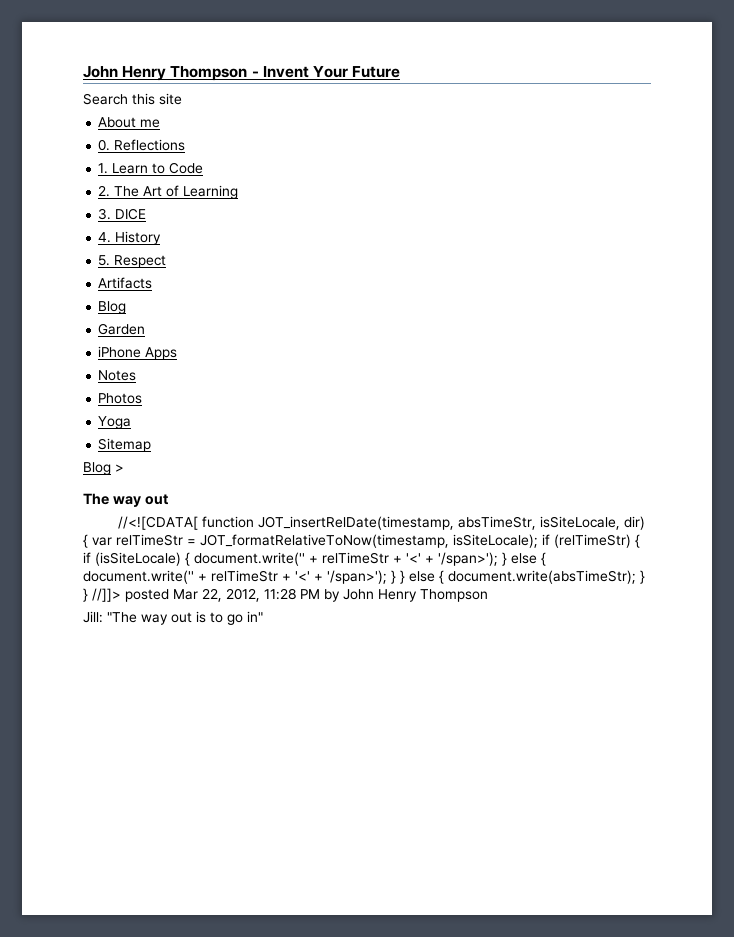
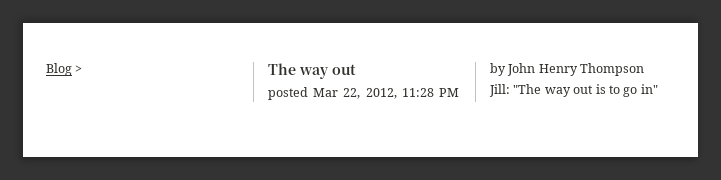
[83,66,401,81] [83,93,182,105] [98,117,161,128] [98,139,186,151] [98,162,204,174] [98,185,239,199] [98,208,147,220] [98,231,162,245] [98,255,167,268] [98,277,153,289] [98,301,127,314] [98,323,146,335] [98,346,178,360] [98,370,137,381] [98,393,143,404] [98,416,132,429] [98,438,152,452] John Henry Thompson - Invent Your Future // Search this site // About me // 0. Reflections // 1. Learn to Code // 2. The Art of Learning // 3. DICE // 4. History // 5. Respect // Artifacts // Blog // Garden // iPhone Apps // Notes // Photos // Yoga // Sitemap // -> (46, 69) none
[118,516,646,530] [83,534,640,548] [83,552,546,566] [83,570,645,584] [83,588,121,602] //<![CDATA[ function JOT_insertRelDate(timestamp, absTimeStr, isSiteLocale, dir) { var relTimeStr = JOT_formatRelativeToNow(timestamp, isSiteLocale); if (relTimeStr) { if (isSiteLocale) { document.write('' + relTimeStr + '<' + '/span>'); } else { document.write('' + relTimeStr + '<' + '/span>'); } } else { document.write(absTimeStr); } } //]]> -> (356, 69) none

